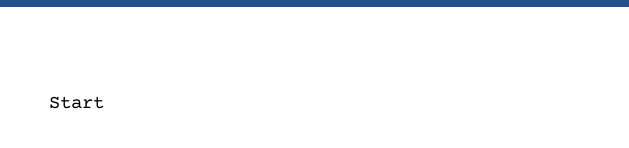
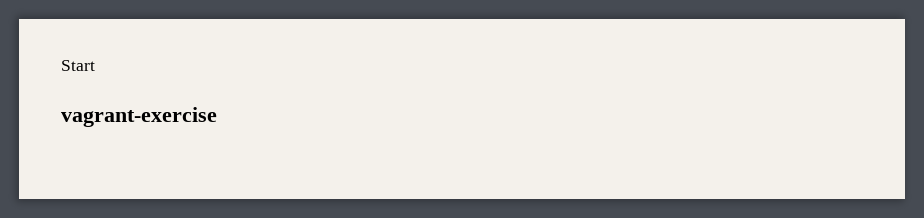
(104, 102) none -> [61,107,217,127] // vagrant-exercise

